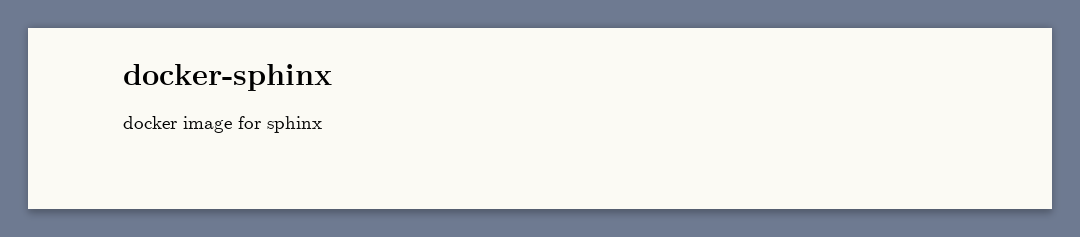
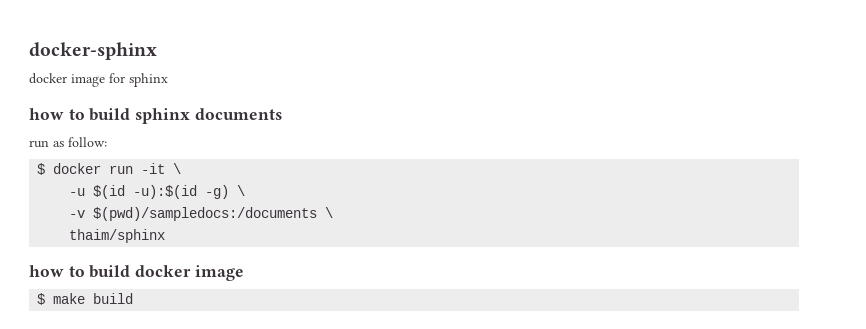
(322, 124) none -> [29,108,282,124] [29,137,107,148] [37,163,182,175] [69,185,246,199] [69,207,334,221] [69,229,166,243] [29,265,244,281] [37,293,134,305] // how to build sphinx documents // run as follow: // $ docker run -it \ // -u $(id -u):$(id -g) \ // -v $(pwd)/sampledocs:/documents \ // thaim/sphinx // how to build docker image // $ make build

